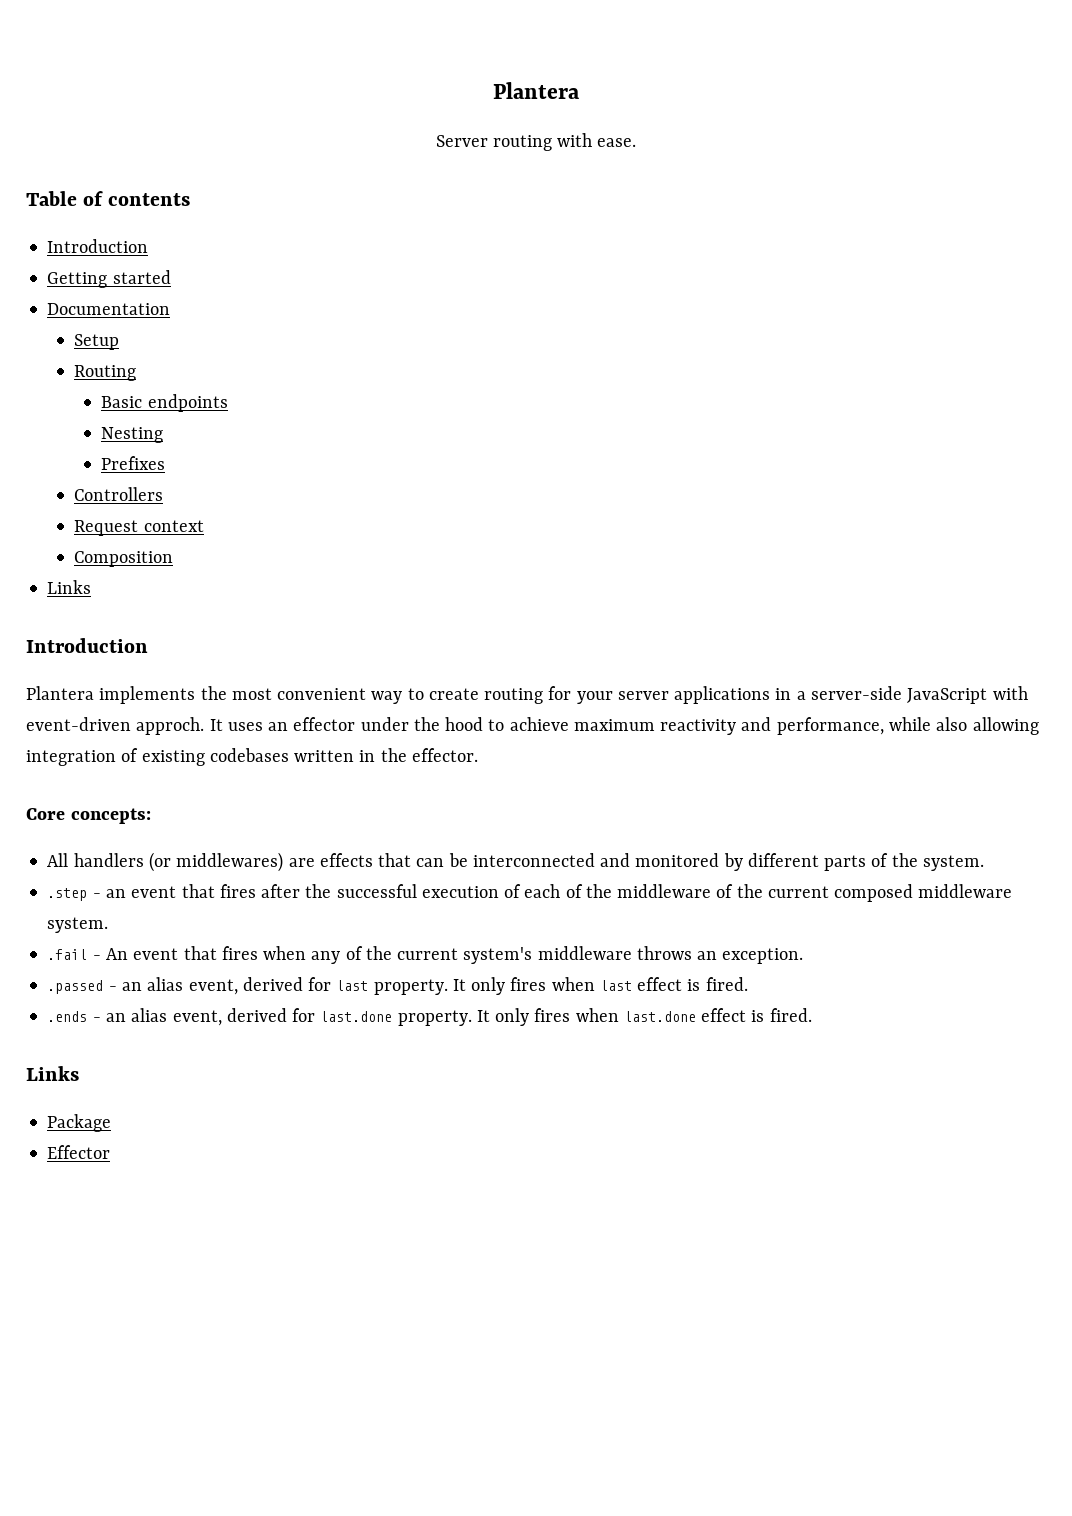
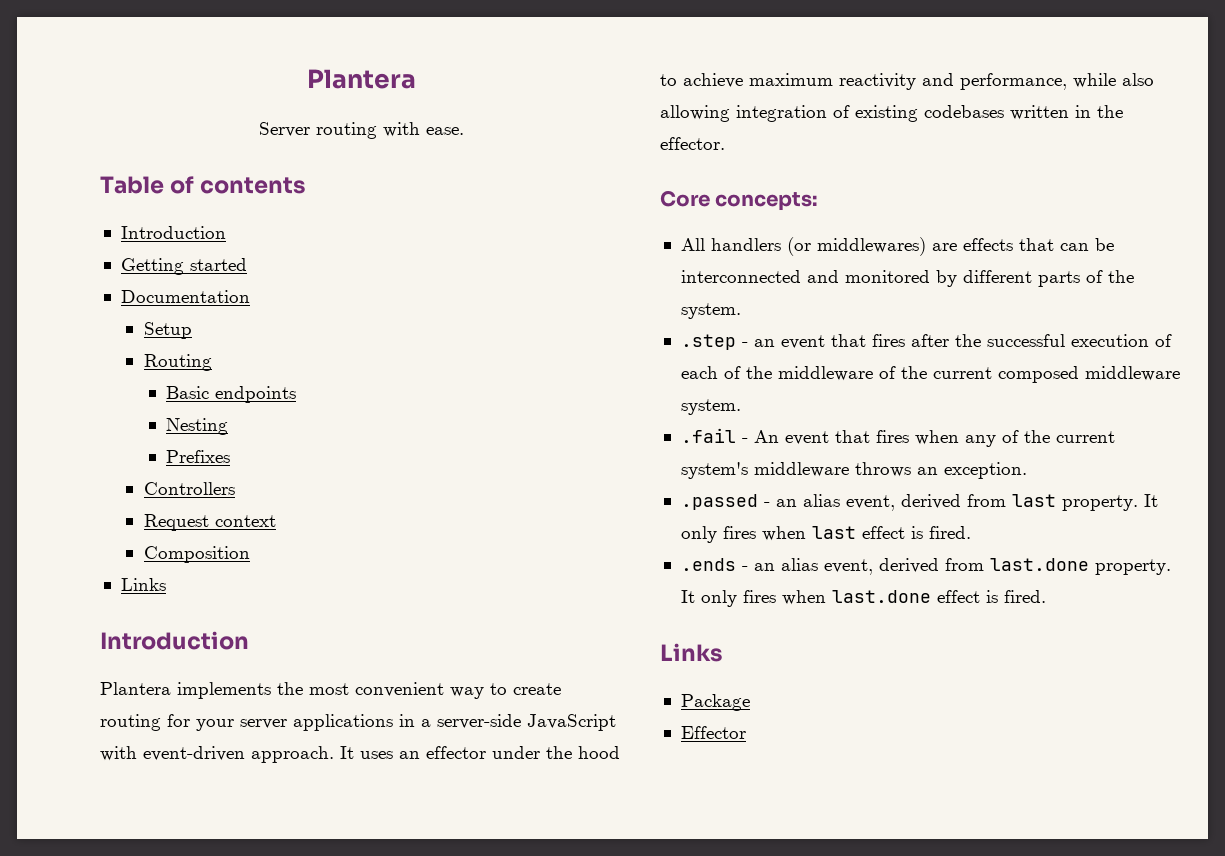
[136,717,205,735] approch. -> [251,746,334,763] approach.
[308,977,332,991] for -> [966,494,1006,507] from
[292,1008,316,1022] for -> [944,558,984,571] from

